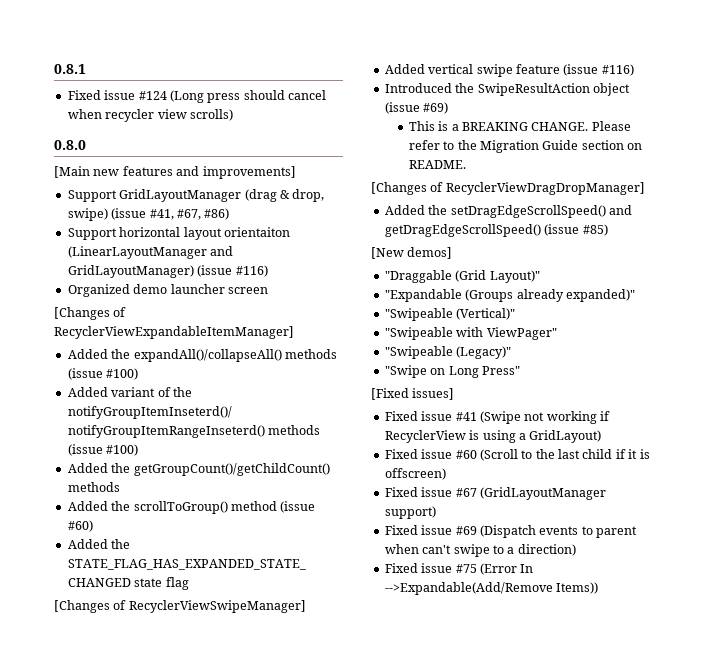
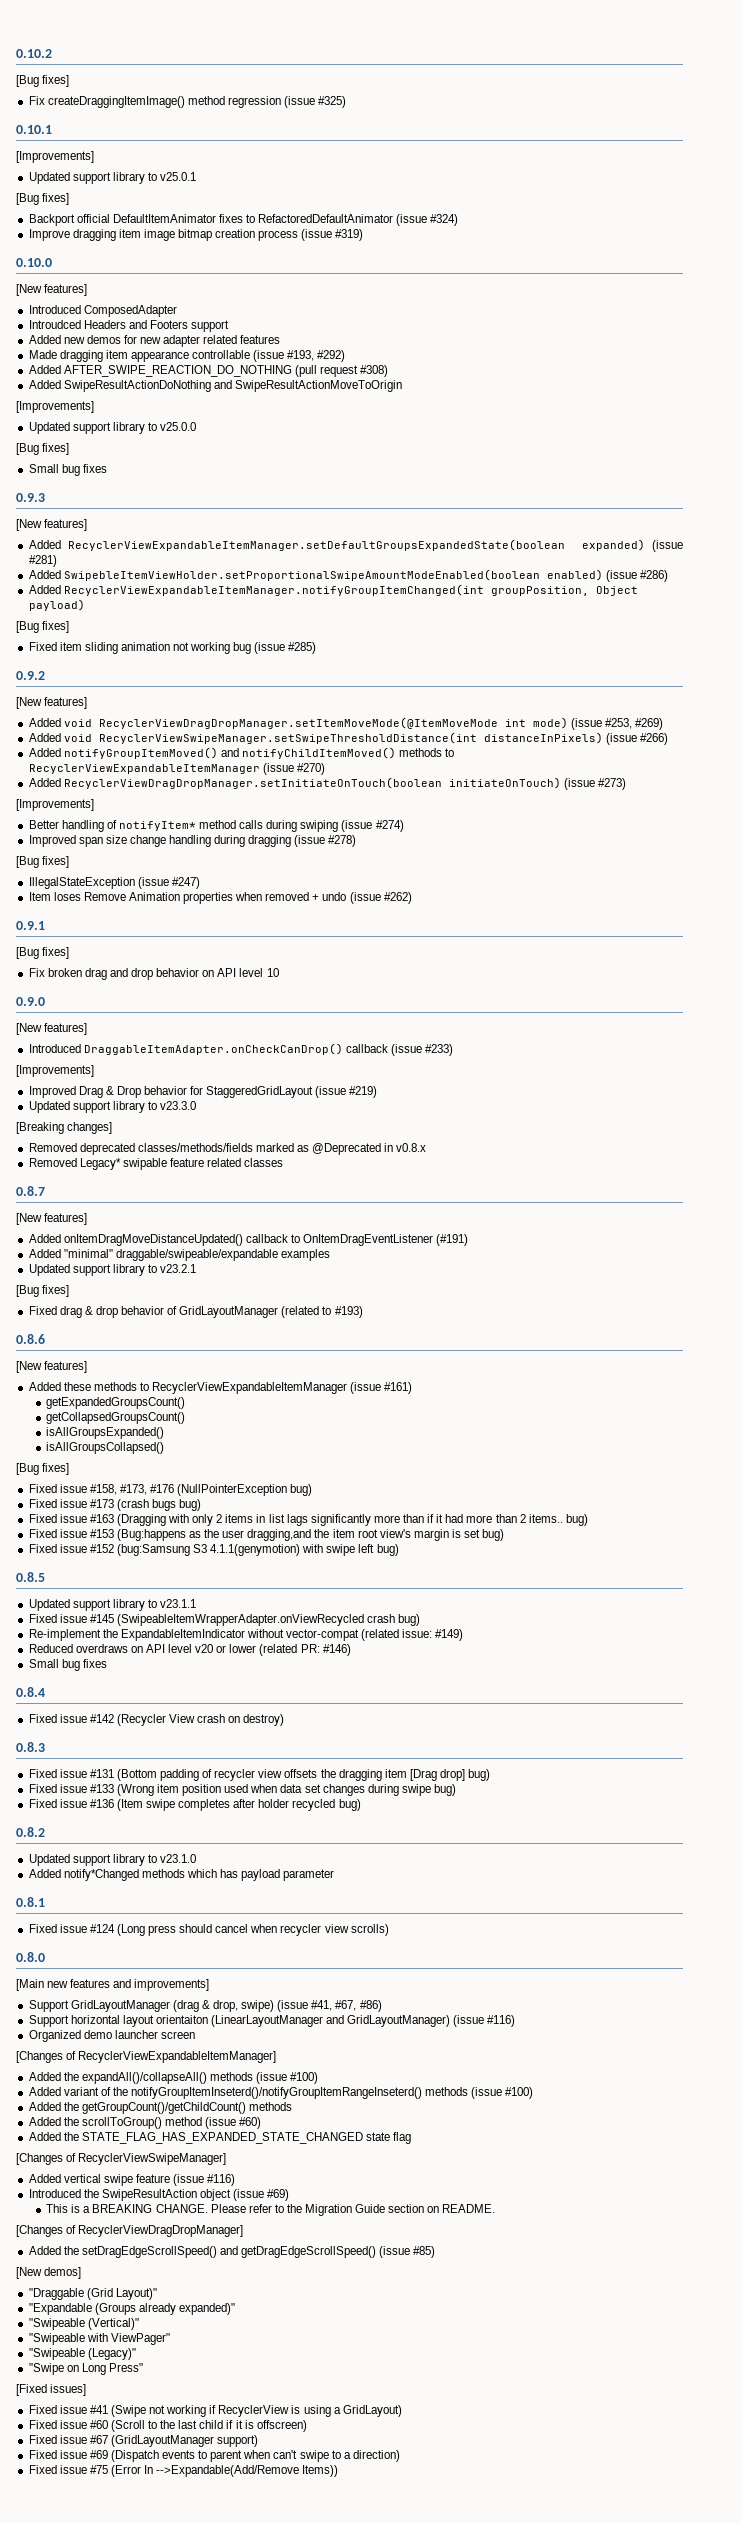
(54, 69) none -> [16,49,52,58] [16,75,70,87] [28,96,347,108] [16,125,52,134] [16,151,94,163] [28,172,197,184] [16,193,70,205] [28,214,459,226] [28,229,364,241] [16,258,52,267] [16,284,88,296] [28,305,177,317] [28,320,230,332] [28,335,281,347] [28,350,346,362] [28,365,389,377] [28,380,402,392] [16,401,94,413] [28,422,197,434] [16,443,70,455] [28,464,107,476] [16,493,45,502] [16,519,88,531] [28,539,683,552] [28,555,57,567] [28,569,668,582] [28,584,638,596] [28,599,85,611] [16,621,70,633] [28,642,317,654] [16,671,45,680] [16,697,88,709] [28,717,664,730] [28,732,668,745] [28,747,455,759] [28,763,325,775] [28,777,626,790] [16,799,94,811] [28,820,404,832] [28,835,357,847] [16,856,70,868] [28,877,200,889] [28,892,412,904] [16,921,45,930] [16,947,70,959] [28,968,279,980] [16,997,45,1006] [16,1023,88,1035] [28,1043,454,1056] [16,1065,94,1077] [28,1086,378,1098] [28,1101,197,1113] [16,1122,113,1134] [28,1143,427,1155] [28,1158,284,1170] [16,1186,45,1196] [16,1213,88,1225] [28,1234,469,1246] [28,1249,330,1261] [28,1264,197,1276] [16,1285,70,1297] [28,1306,363,1318] [16,1334,45,1344] [16,1361,88,1373] [28,1382,413,1394] [46,1397,186,1409] [46,1412,186,1424] [46,1427,165,1439] [46,1442,165,1454] [16,1463,70,1475] [28,1484,313,1496] [28,1499,202,1511] [28,1514,588,1526] [28,1529,505,1541] [28,1544,399,1556] [16,1572,45,1582] [28,1599,197,1611] [28,1614,421,1626] [28,1629,464,1641] [28,1644,351,1656] [28,1659,107,1671] [16,1687,45,1697] [28,1714,285,1726] [16,1742,45,1752] [28,1769,491,1781] [28,1784,457,1796] [28,1799,361,1811] [16,1827,45,1837] [28,1854,197,1866] [28,1869,335,1881] 0.10.2 // [Bug fixes] // Fix createDraggingItemImage() method regression (issue #325) // 0.10.1 // [Improvements] // Updated support library to v25.0.1 // [Bug fixes] // Backport official DefaultItemAnimator fixes to RefactoredDefaultAnimator (issue #324) // Improve dragging item image bitmap creation process (issue #319) // 0.10.0 // [New features] // Introduced ComposedAdapter // Introudced Headers and Footers support // Added new demos for new adapter related features // Made dragging item appearance controllable (issue #193, #292) // Added AFTER_SWIPE_REACTION_DO_NOTHING (pull request #308) // Added SwipeResultActionDoNothing and SwipeResultActionMoveToOrigin // [Improvements] // Updated support library to v25.0.0 // [Bug fixes] // Small bug fixes // 0.9.3 // [New features] // Added RecyclerViewExpandableItemManager.setDefaultGroupsExpandedState(boolean expanded) (issue #281) // Added SwipebleItemViewHolder.setProportionalSwipeAmountModeEnabled(boolean enabled) (issue #286) // Added RecyclerViewExpandableItemManager.notifyGroupItemChanged(int groupPosition, Object payload) // [Bug fixes] // Fixed item sliding animation not working bug (issue #285) // 0.9.2 // [New features] // Added void RecyclerViewDragDropManager.setItemMoveMode(@ItemMoveMode int mode) (issue #253, #269) // Added void RecyclerViewSwipeManager.setSwipeThresholdDistance(int distanceInPixels) (issue #266) // Added notifyGroupItemMoved() and notifyChildItemMoved() methods to RecyclerViewExpandableItemManager (issue #270) // Added RecyclerViewDragDropManager.setInitiateOnTouch(boolean initiateOnTouch) (issue #273) // [Improvements] // Better handling of notifyItem* method calls during swiping (issue #274) // Improved span size change handling during dragging (issue #278) // [Bug fixes] // IllegalStateException (issue #247) // Item loses Remove Animation properties when removed + undo (issue #262) // 0.9.1 // [Bug fixes] // Fix broken drag and drop behavior on API level 10 // 0.9.0 // [New features] // Introduced DraggableItemAdapter.onCheckCanDrop() callback (issue #233) // [Improvements] // Improved Drag & Drop behavior for StaggeredGridLayout (issue #219) // Updated support library to v23.3.0 // [Breaking changes] // Removed deprecated classes/methods/fields marked as @Deprecated in v0.8.x // Removed Legacy* swipable feature related classes // 0.8.7 // [New features] // Added onItemDragMoveDistanceUpdated() callback to OnItemDragEventListener (#191) // Added "minimal" draggable/swipeable/expandable examples // Updated support library to v23.2.1 // [Bug fixes] // Fixed drag & drop behavior of GridLayoutManager (related to #193) // 0.8.6 // [New features] // Added these methods to RecyclerViewExpandableItemManager (issue #161) // getExpandedGroupsCount() // getCollapsedGroupsCount() // isAllGroupsExpanded() // isAllGroupsCollapsed() // [Bug fixes] // Fixed issue #158, #173, #176 (NullPointerException bug) // Fixed issue #173 (crash bugs bug) // Fixed issue #163 (Dragging with only 2 items in list lags significantly more than if it had more than 2 items.. bug) // Fixed issue #153 (Bug:happens as the user dragging,and the item root view's margin is set bug) // Fixed issue #152 (bug:Samsung S3 4.1.1(genymotion) with swipe left bug) // 0.8.5 // Updated support library to v23.1.1 // Fixed issue #145 (SwipeableItemWrapperAdapter.onViewRecycled crash bug) // Re-implement the ExpandableItemIndicator without vector-compat (related issue: #149) // Reduced overdraws on API level v20 or lower (related PR: #146) // Small bug fixes // 0.8.4 // Fixed issue #142 (Recycler View crash on destroy) // 0.8.3 // Fixed issue #131 (Bottom padding of recycler view offsets the dragging item [Drag drop] bug) // Fixed issue #133 (Wrong item position used when data set changes during swipe bug) // Fixed issue #136 (Item swipe completes after holder recycled bug) // 0.8.2 // Updated support library to v23.1.0 // Added notify*Changed methods which has payload parameter //

